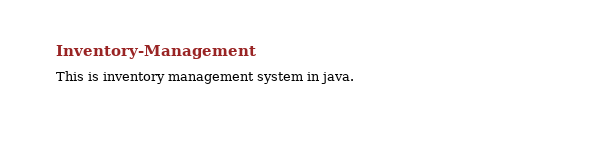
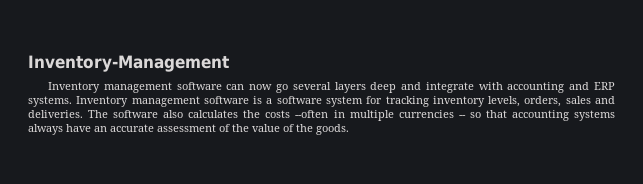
[56,71,354,84] This is inventory management system in java. -> [48,82,615,93] [28,96,615,107] [28,110,615,121] [28,124,349,135] Inventory management software can now go several layers deep and integrate with accounting and ERP systems. Inventory management software is a software system for tracking inventory levels, orders, sales and deliveries. The software also calculates the costs --often in multiple currencies -- so that accounting systems always have an accurate assessment of the value of the goods.

